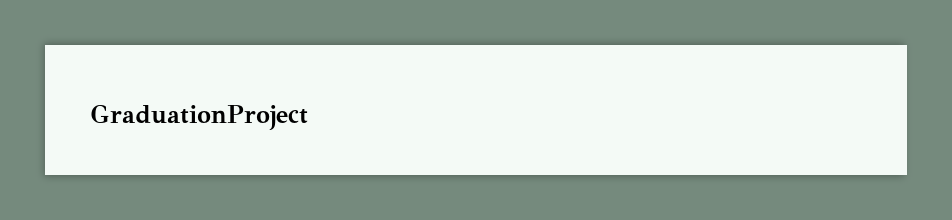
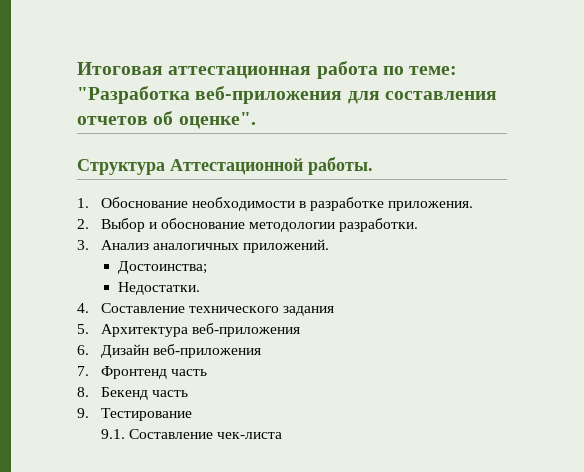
[90,104,308,130] GraduationProject -> [77,61,458,79] [77,86,497,104] [77,111,256,129] [77,157,373,175] [77,197,474,211] [77,218,419,232] [77,239,329,253] [117,261,207,274] [117,282,200,295] [77,303,334,316] [77,323,300,337] [77,344,261,358] [77,366,207,379] [77,387,188,400] [77,408,192,421] [100,429,282,439] Итоговая аттестационная работа по теме: "Разработка веб-приложения для составления отчетов об оценке". // Структура Аттестационной работы. // 1. Обоснование необходимости в разработке приложения. // 2. Выбор и обоснование методологии разработки. // 3. Анализ аналогичных приложений. // Достоинства; // Недостатки. // 4. Составление технического задания // 5. Архитектура веб-приложения // 6. Дизайн веб-приложения // 7. Фронтенд часть // 8. Бекенд часть // 9. Тестирование // 9.1. Составление чек-листа

